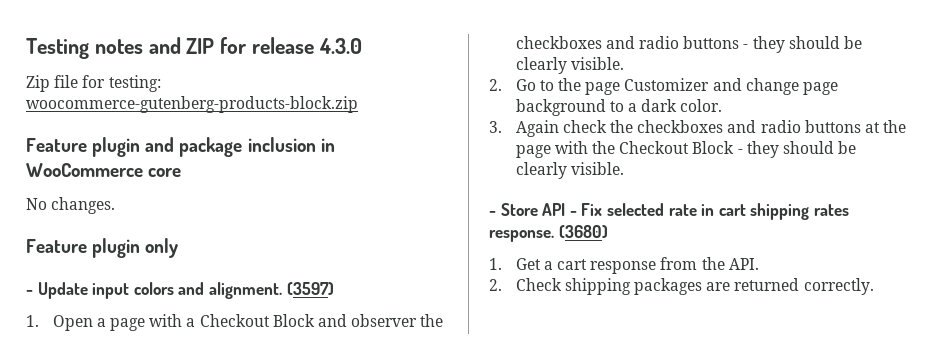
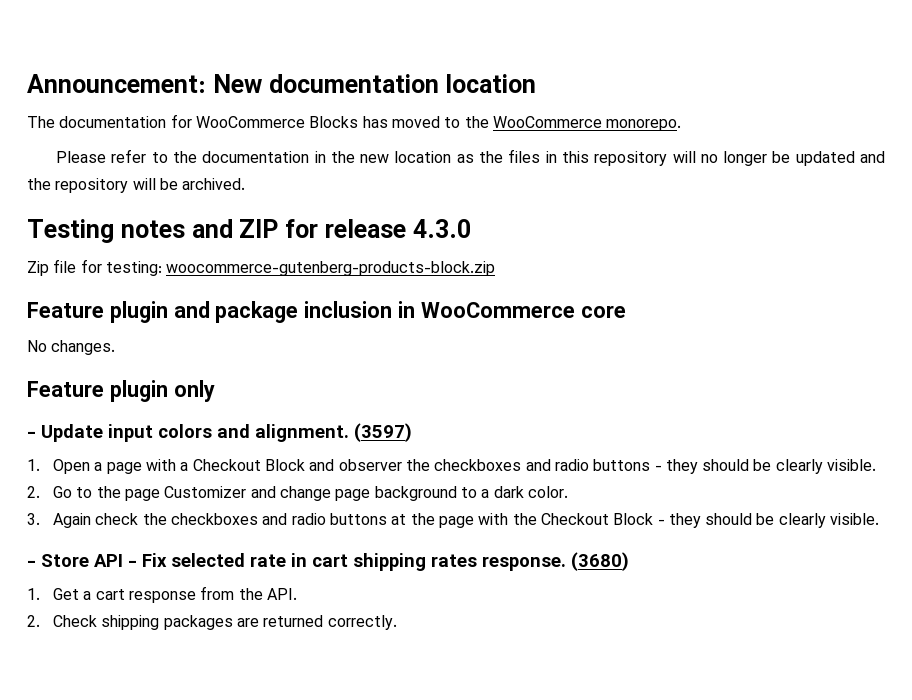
(26, 48) none -> [27,74,537,93] [27,114,682,131] [56,149,885,166] [27,178,246,193] Announcement: New documentation location // The documentation for WooCommerce Blocks has moved to the WooCommerce monorepo. // Please refer to the documentation in the new location as the files in this repository will no longer be updated and the repository will be archived. //

